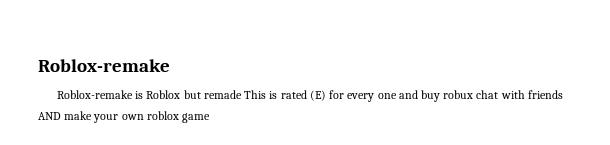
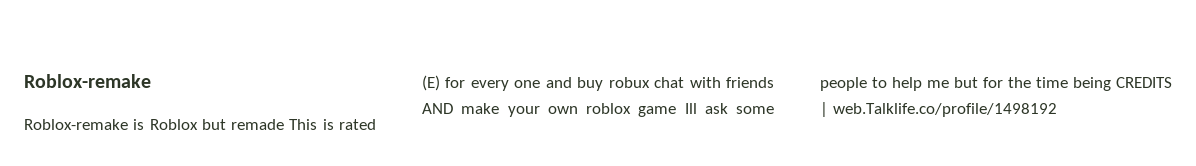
(211, 118) none -> [684,103,774,114] [820,77,1172,91] [820,102,1057,117] Ill ask some people to help me but for the time being CREDITS | web.Talklife.co/profile/1498192

